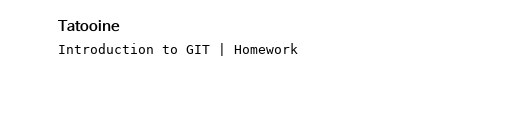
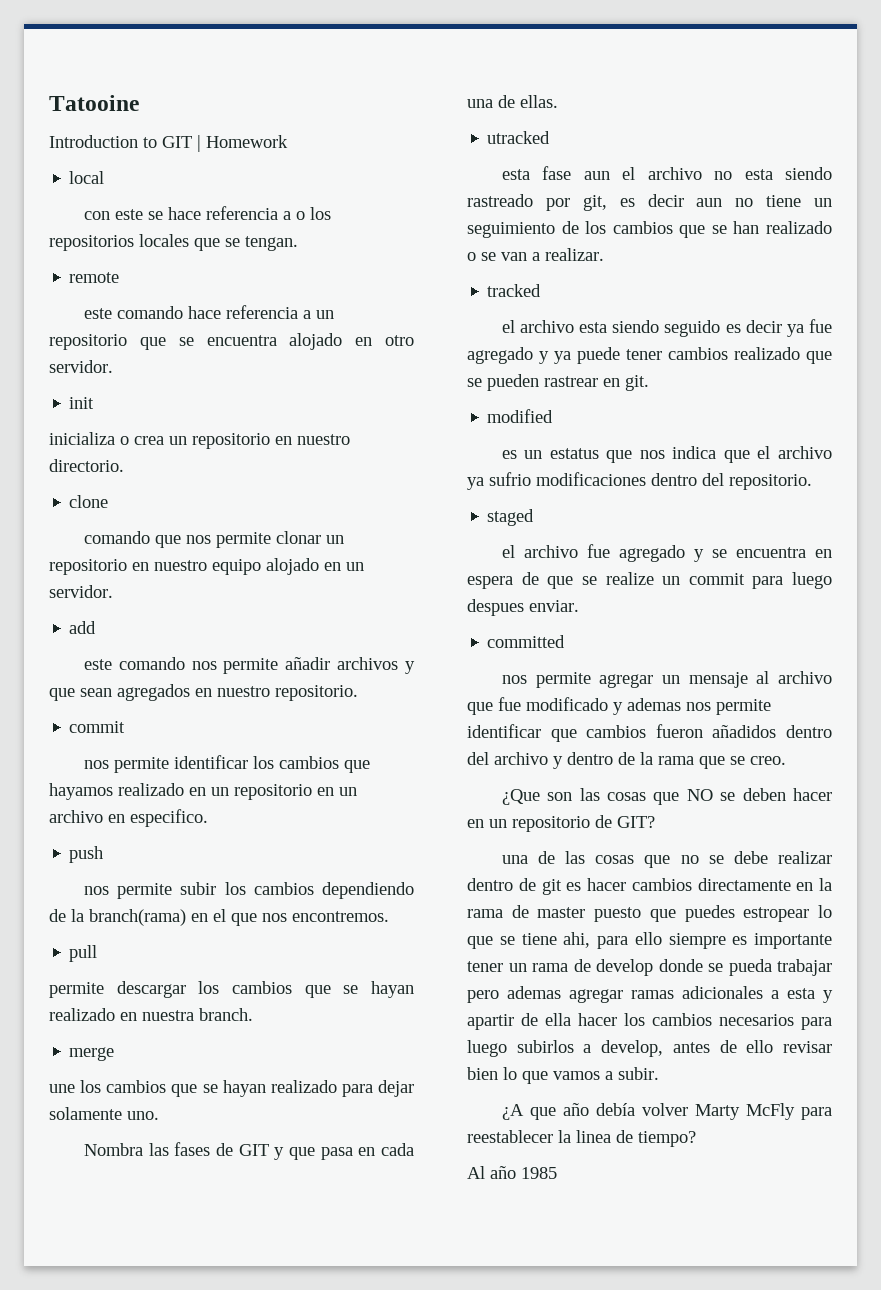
(298, 48) none -> [69,171,105,184] [83,206,331,220] [49,234,298,251] [69,272,120,283] [83,305,334,319] [49,333,414,350] [49,360,113,373] [69,397,95,409] [49,432,350,449] [49,459,124,472] [69,495,109,508] [83,531,344,548] [49,558,364,575] [49,585,113,598] [69,621,97,634] [83,657,415,674] [49,684,358,701] [69,721,126,733] [83,755,370,773] [49,783,357,800] [49,809,208,827] [69,846,104,863] [83,882,414,899] [49,909,389,926] [69,945,98,962] [49,981,414,998] [49,1008,253,1021] [69,1047,115,1061] [49,1080,414,1097] [49,1107,159,1120] [83,1142,415,1160] [467,95,558,108] [487,131,551,144] [501,166,832,180] [467,194,832,211] [467,221,832,238] [467,248,604,261] [487,284,542,297] [501,319,832,337] [467,347,832,364] [467,374,649,391] [487,409,554,423] [501,446,832,463] [467,472,812,490] [487,509,535,526] [501,544,832,562] [467,572,832,589] [467,599,579,616] [487,635,566,648] [501,671,832,688] [467,697,771,715] [467,724,832,742] [467,752,786,769] [501,788,832,805] [467,815,655,832] [501,851,832,868] [467,878,832,895] [467,905,832,922] [467,932,832,949] [467,959,832,976] [467,986,833,1003] [467,1013,832,1030] [467,1040,832,1057] [467,1067,659,1084] [501,1103,832,1120] [467,1130,696,1147] [467,1166,557,1179] // local // con este se hace referencia a o los repositorios locales que se tengan. // remote // este comando hace referencia a un repositorio que se encuentra alojado en otro servidor. // init // inicializa o crea un repositorio en nuestro directorio. // clone // comando que nos permite clonar un repositorio en nuestro equipo alojado en un servidor. // add // este comando nos permite añadir archivos y que sean agregados en nuestro repositorio. // commit // nos permite identificar los cambios que hayamos realizado en un repositorio en un archivo en especifico. // push // nos permite subir los cambios dependiendo de la branch(rama) en el que nos encontremos. // pull // permite descargar los cambios que se hayan realizado en nuestra branch. // merge // une los cambios que se hayan realizado para dejar solamente uno. // Nombra las fases de GIT y que pasa en cada una de ellas. // utracked // esta fase aun el archivo no esta siendo rastreado por git, es decir aun no tiene un seguimiento de los cambios que se han realizado o se van a realizar. // tracked // el archivo esta siendo seguido es decir ya fue agregado y ya puede tener cambios realizado que se pueden rastrear en git. // modified // es un estatus que nos indica que el archivo ya sufrio modificaciones dentro del repositorio. // staged // el archivo fue agregado y se encuentra en espera de que se realize un commit para luego despues enviar. // committed // nos permite agregar un mensaje al archivo que fue modificado y ademas nos permite identificar que cambios fueron añadidos dentro del archivo y dentro de la rama que se creo. // ¿Que son las cosas que NO se deben hacer en un repositorio de GIT? // una de las cosas que no se debe realizar dentro de git es hacer cambios directamente en la rama de master puesto que puedes estropear lo que se tiene ahi, para ello siempre es importante tener un rama de develop donde se pueda trabajar pero ademas agregar ramas adicionales a esta y apartir de ella hacer los cambios necesarios para luego subirlos a develop, antes de ello revisar bien lo que vamos a subir. // ¿A que año debía volver Marty McFly para reestablecer la linea de tiempo? // Al año 1985

